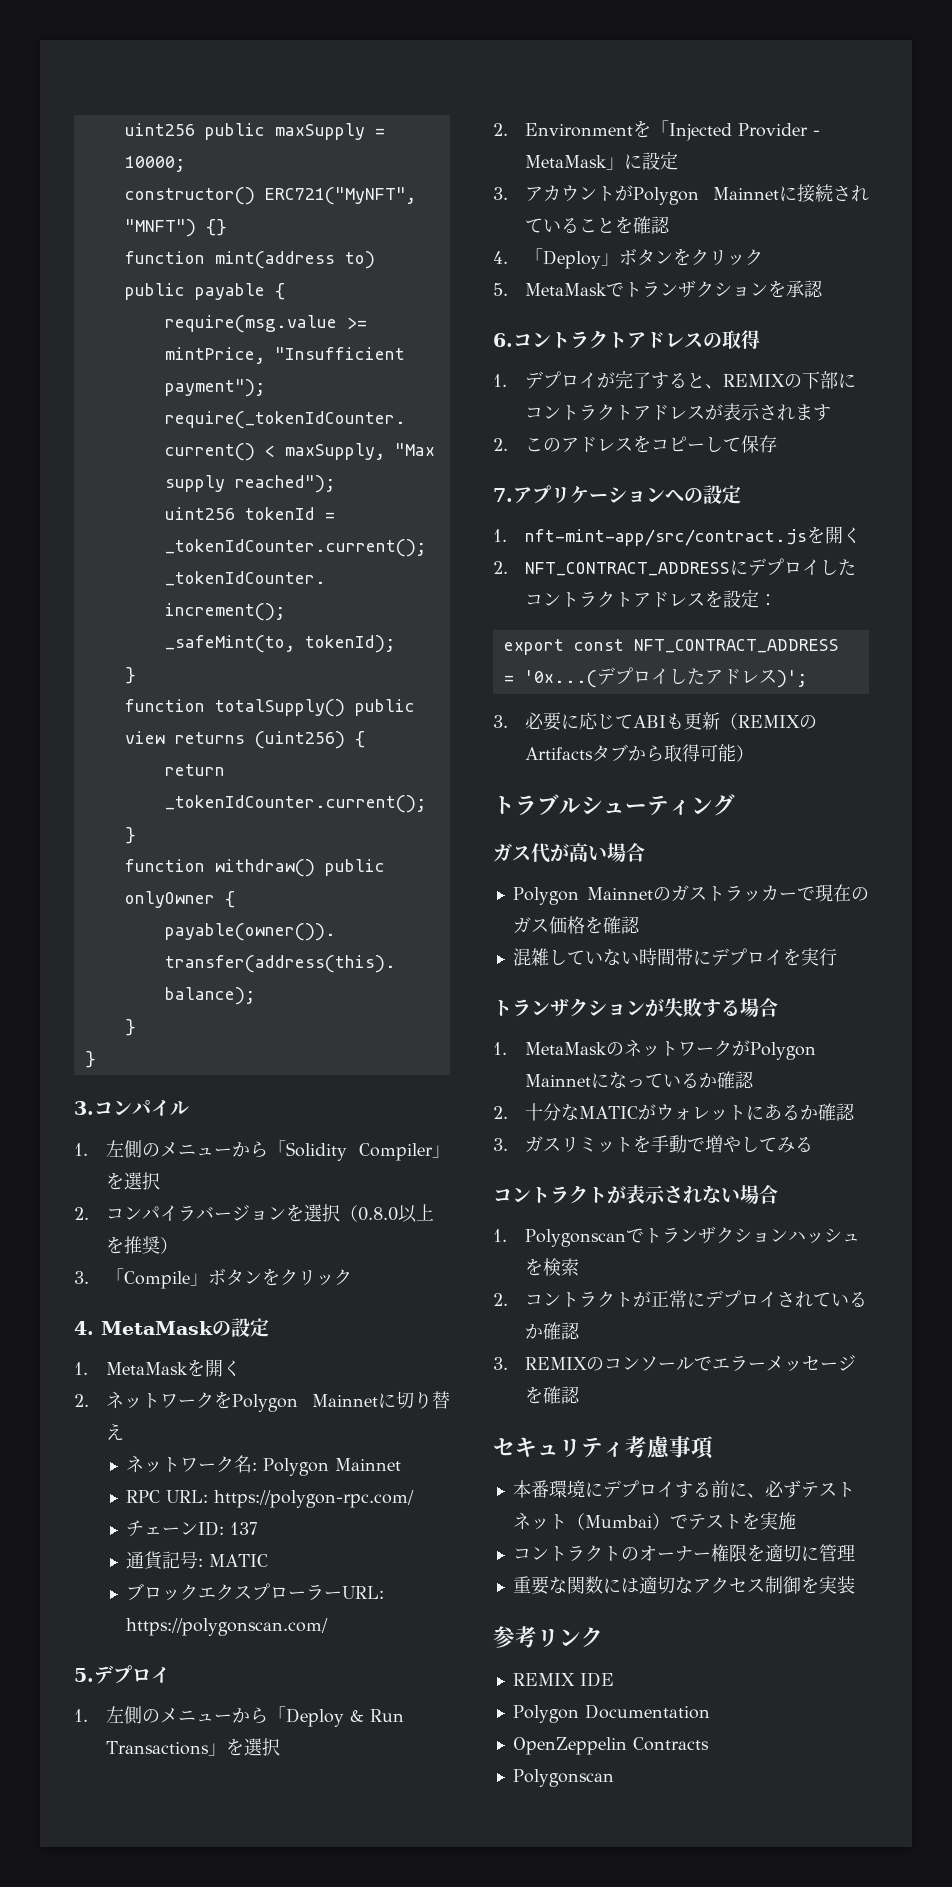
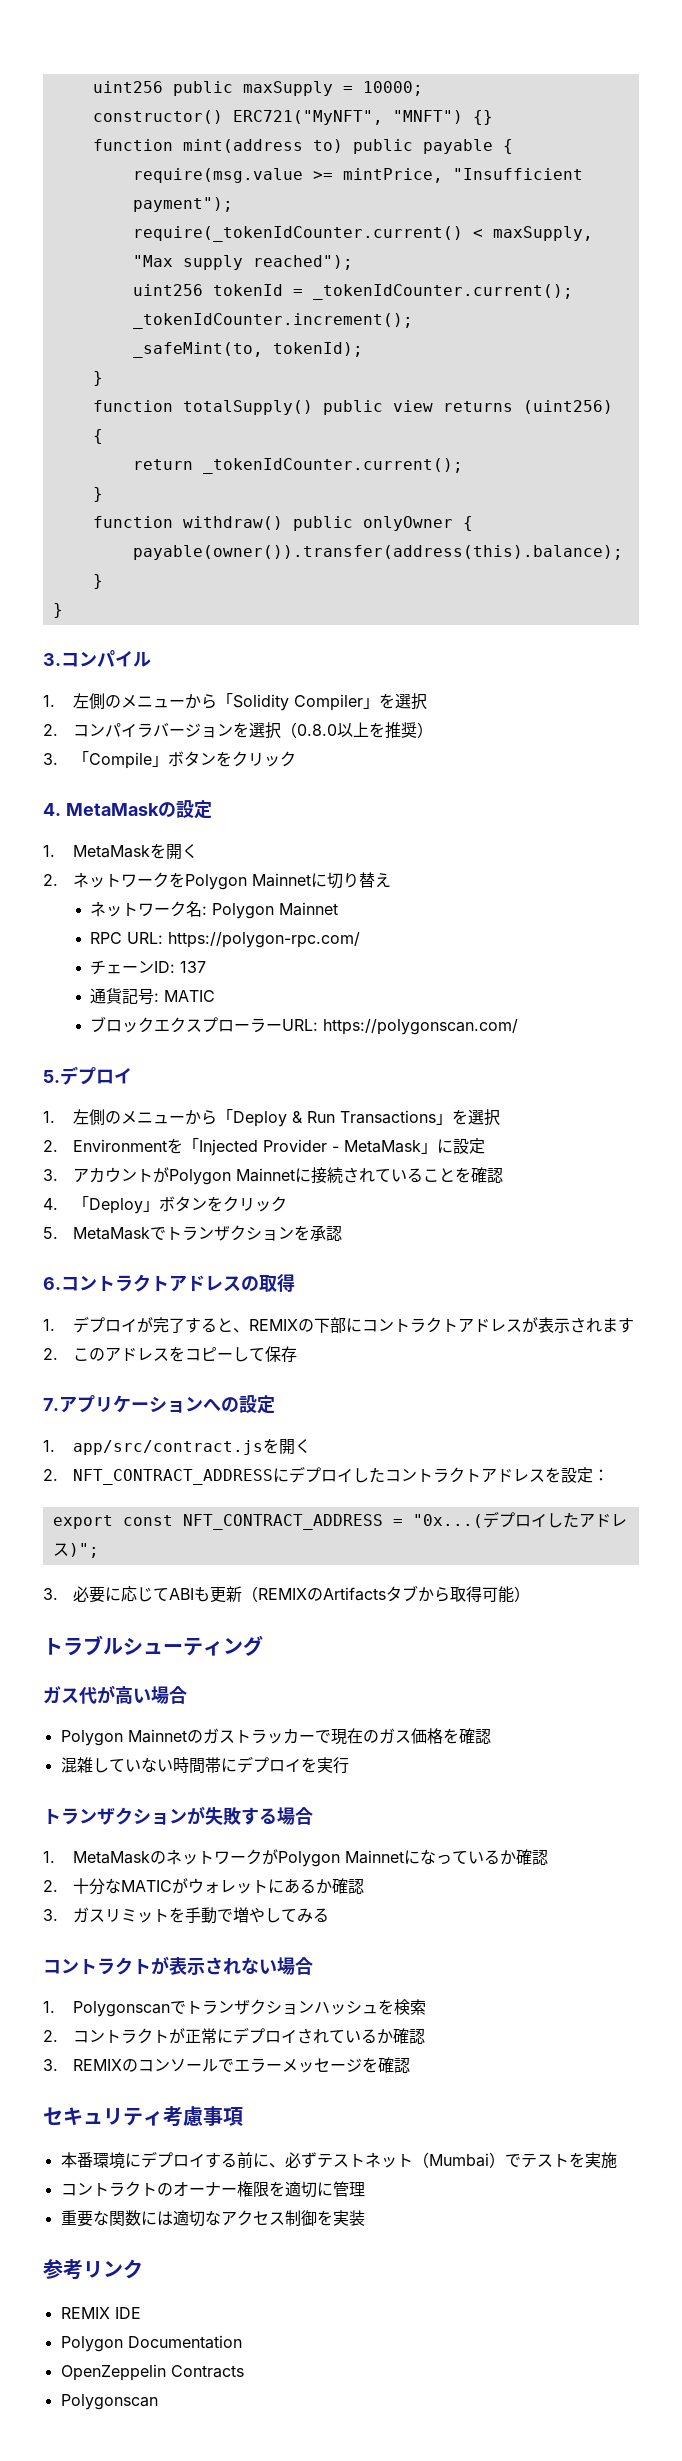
[525,529,808,546] nft-mint-app/src/contract.js -> [72,1440,263,1455] app/src/contract.js
[523,670,597,688] '0x...( -> [412,1514,483,1528] "0x...(
[776,670,807,688] )'; -> [68,1543,99,1558] )";

